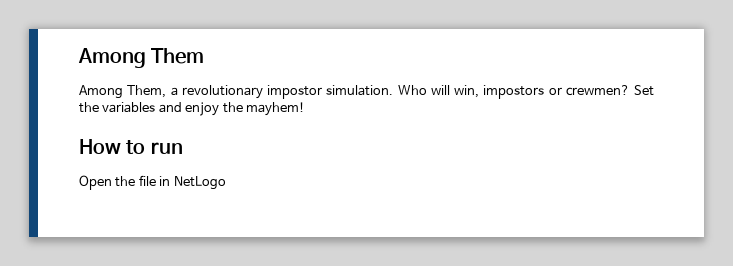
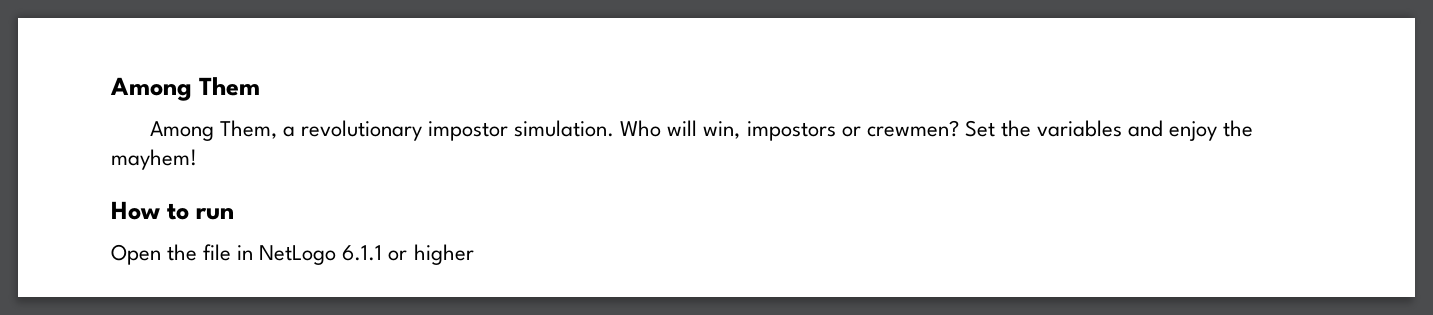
(226, 183) none -> [342,244,474,265] 6.1.1 or higher

